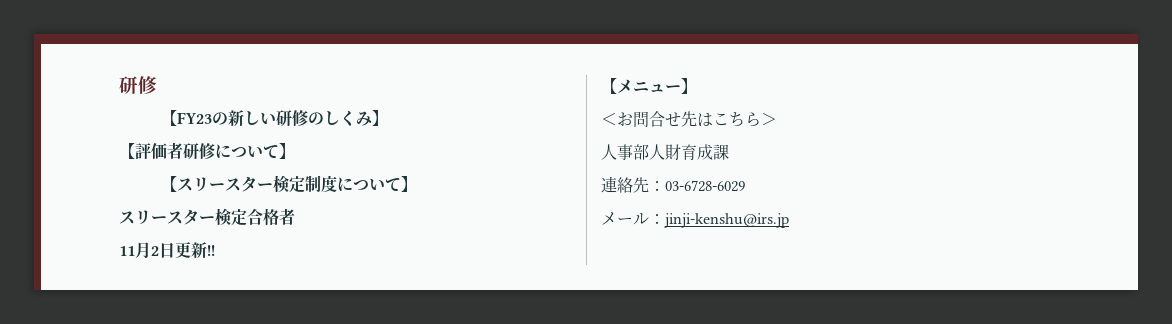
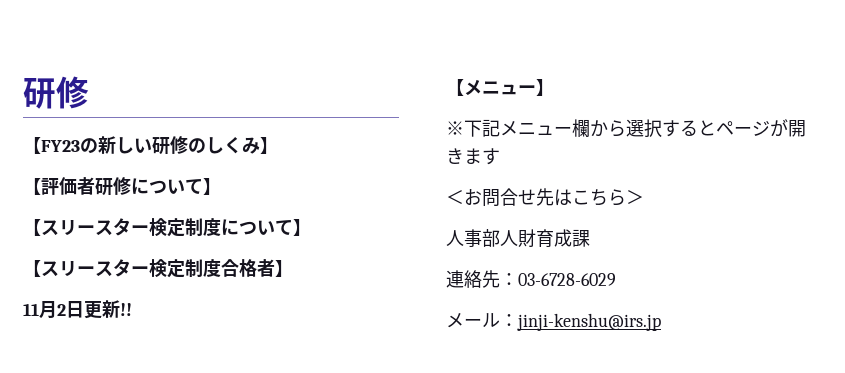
[119,208,247,226] スリースター検定 -> [23,259,221,278] 【スリースター検定制度
(295, 216) none -> [275,260,293,277] 】
(697, 86) none -> [446,119,806,138] [446,148,500,165] // ※下記メニュー欄から選択するとページが開きます

